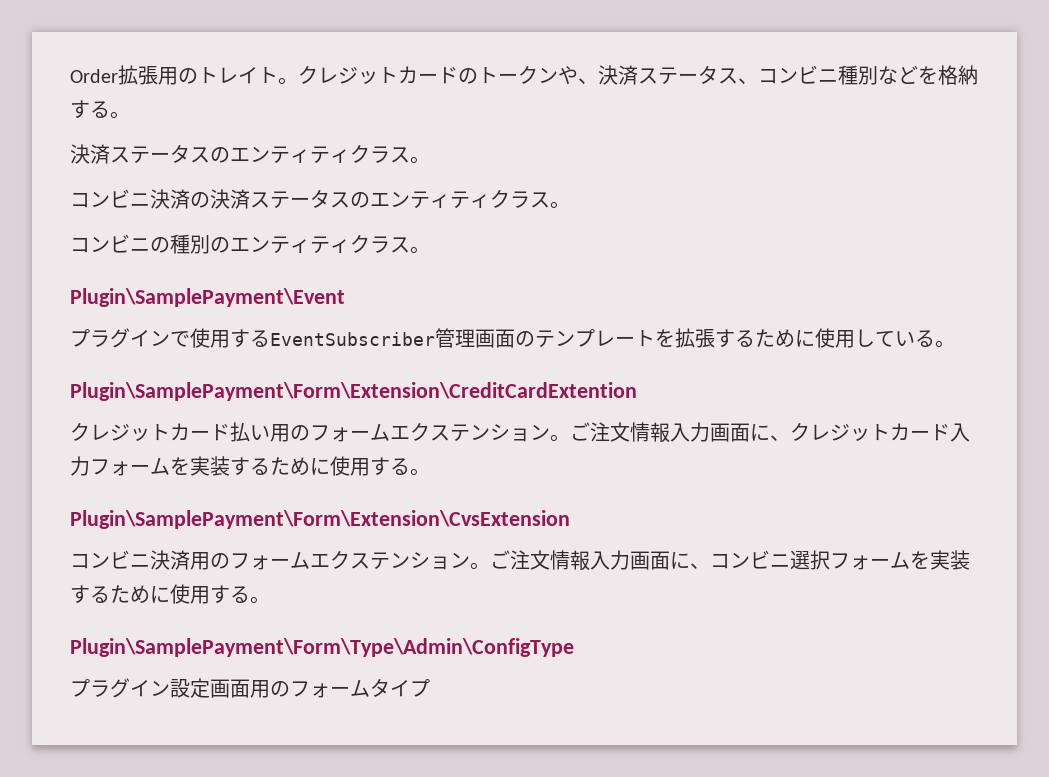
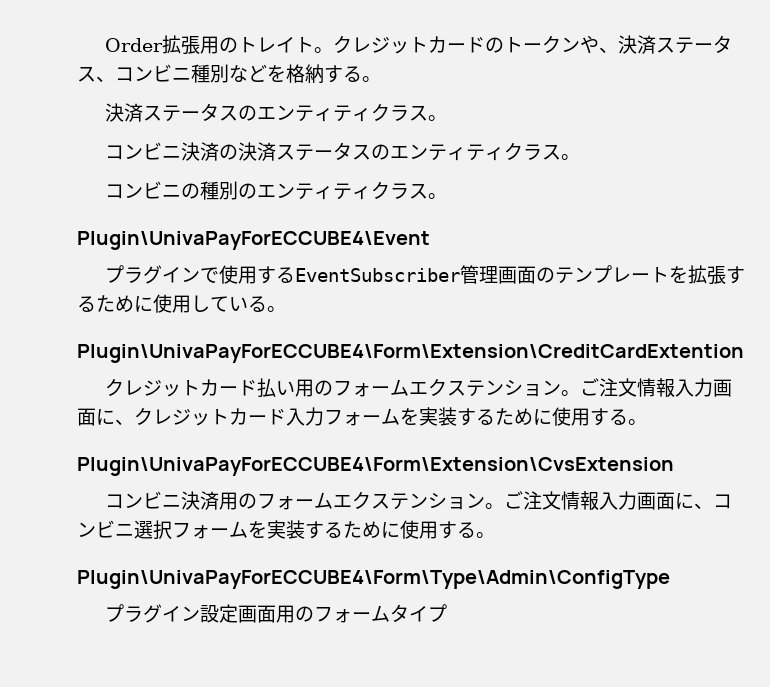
[70,288,345,307] Plugin\SamplePayment\Event -> [77,231,430,250] Plugin\UnivaPayForECCUBE4\Event
[70,382,637,401] Plugin\SamplePayment\Form\Extension\CreditCardExtention -> [77,344,744,363] Plugin\UnivaPayForECCUBE4\Form\Extension\CreditCardExtention
[70,510,570,529] Plugin\SamplePayment\Form\Extension\CvsExtension -> [77,457,674,476] Plugin\UnivaPayForECCUBE4\Form\Extension\CvsExtension
[70,638,574,657] Plugin\SamplePayment\Form\Type\Admin\ConfigType -> [77,570,670,589] Plugin\UnivaPayForECCUBE4\Form\Type\Admin\ConfigType

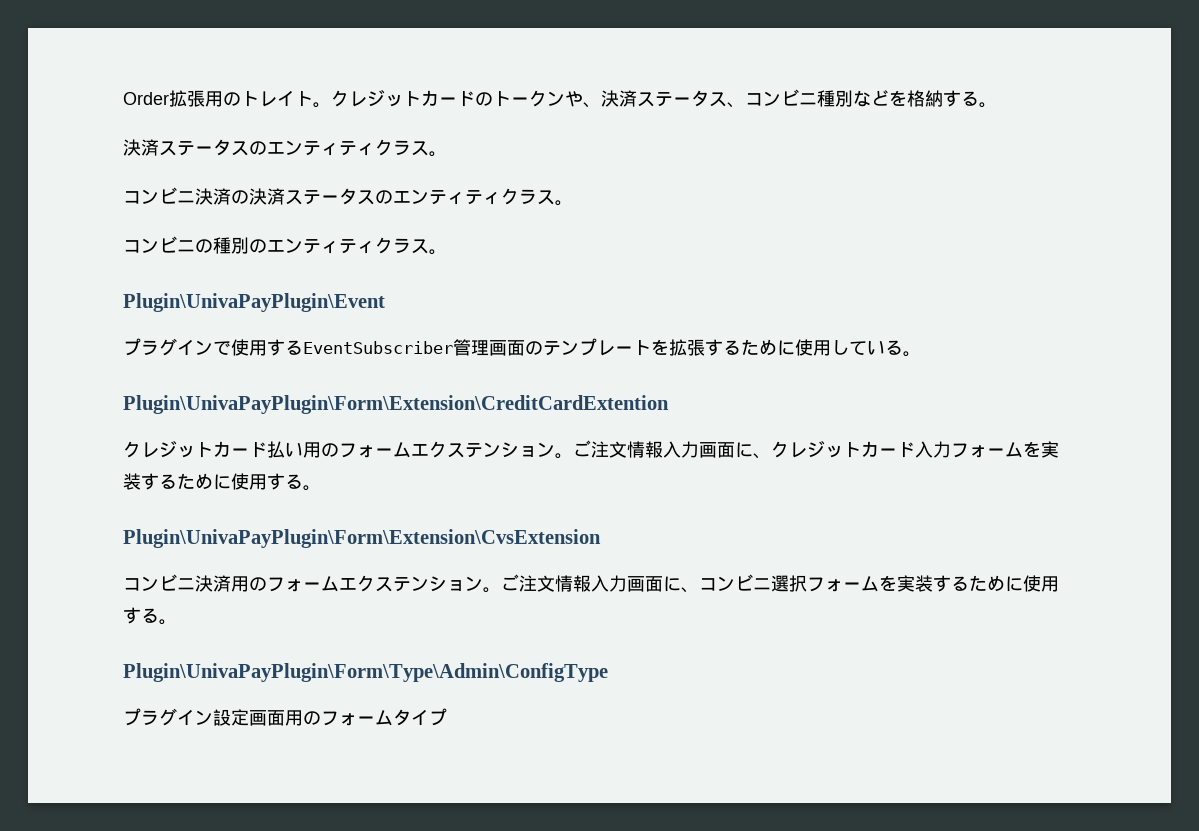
[77,231,430,250] Plugin\UnivaPayForECCUBE4\Event -> [123,293,385,312] Plugin\UnivaPayPlugin\Event
[77,344,744,363] Plugin\UnivaPayForECCUBE4\Form\Extension\CreditCardExtention -> [123,395,669,414] Plugin\UnivaPayPlugin\Form\Extension\CreditCardExtention
[77,457,674,476] Plugin\UnivaPayForECCUBE4\Form\Extension\CvsExtension -> [123,529,601,548] Plugin\UnivaPayPlugin\Form\Extension\CvsExtension
[77,570,670,589] Plugin\UnivaPayForECCUBE4\Form\Type\Admin\ConfigType -> [123,663,608,682] Plugin\UnivaPayPlugin\Form\Type\Admin\ConfigType

